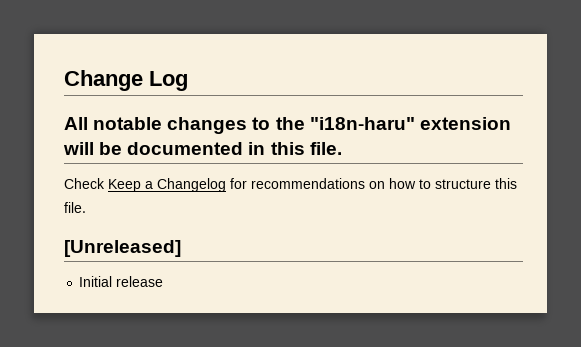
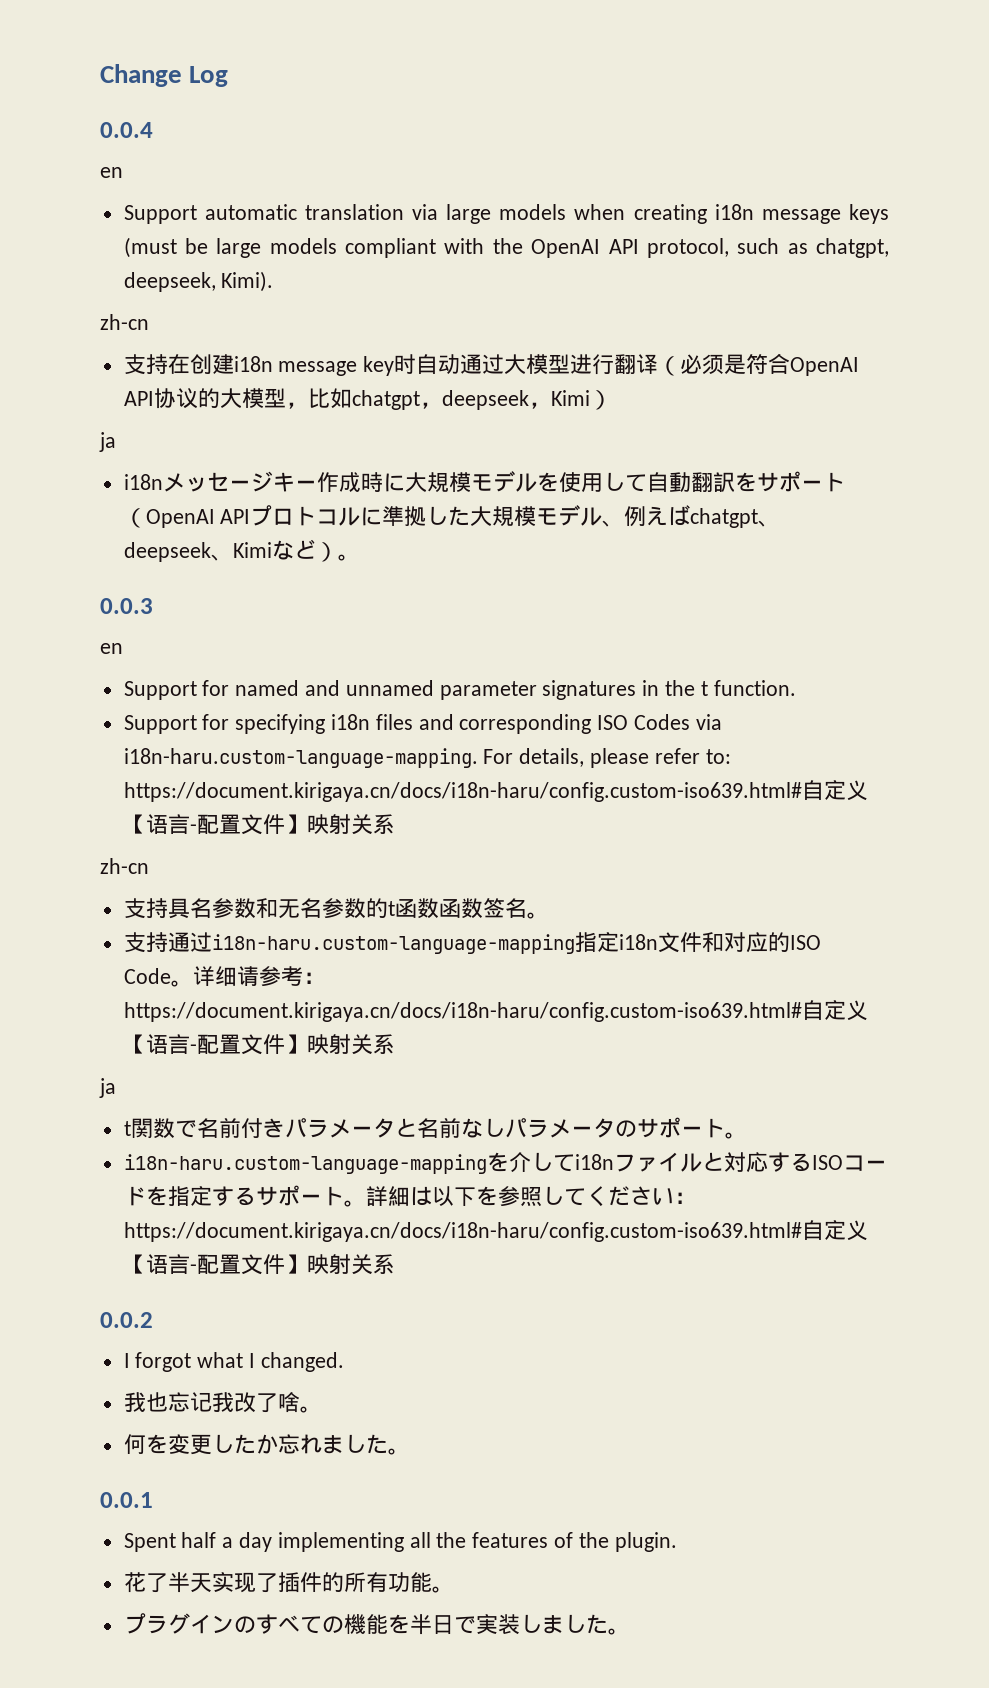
[64,117,511,134] [63,142,342,155] [64,178,517,192] [64,202,86,213] [64,240,181,257] [79,276,164,287] All notable changes to the "i18n-haru" extension will be documented in this file. // Check Keep a Changelog for recommendations on how to structure this file. // [Unreleased] // Initial release -> [100,122,153,138] [100,167,123,178] [123,204,889,224] [123,237,889,258] [123,271,274,292] [100,314,149,330] [123,353,860,376] [123,388,612,410] [99,432,116,452] [123,471,845,493] [123,505,781,528] [123,539,360,562] [100,598,153,614] [100,643,123,654] [123,680,796,700] [123,714,722,734] [123,748,731,768] [123,780,868,802] [123,814,395,835] [100,858,149,874] [123,898,549,919] [123,932,821,954] [123,966,325,987] [123,1000,868,1022] [123,1034,395,1055] [99,1078,116,1098] [123,1117,747,1139] [123,1152,887,1174] [123,1185,696,1207] [123,1220,868,1242] [123,1254,395,1275] [100,1312,153,1328] [123,1352,344,1372] [123,1392,322,1413] [123,1434,410,1455] [100,1492,153,1508] [123,1532,677,1552] [123,1572,454,1593] [123,1613,630,1635] 0.0.4 // en // Support automatic translation via large models when creating i18n message keys (must be large models compliant with the OpenAI API protocol, such as chatgpt, deepseek, Kimi). // zh-cn // 支持在创建i18n message key时自动通过大模型进行翻译（必须是符合OpenAI API协议的大模型，比如chatgpt，deepseek，Kimi） // ja // i18nメッセージキー作成時に大規模モデルを使用して自動翻訳をサポート（OpenAI APIプロトコルに準拠した大規模モデル、例えばchatgpt、deepseek、Kimiなど）。 // 0.0.3 // en // Support for named and unnamed parameter signatures in the t function. // Support for specifying i18n files and corresponding ISO Codes via i18n-haru.custom-language-mapping. For details, please refer to: https://document.kirigaya.cn/docs/i18n-haru/config.custom-iso639.html#自定义【语言-配置文件】映射关系 // zh-cn // 支持具名参数和无名参数的t函数函数签名。 // 支持通过i18n-haru.custom-language-mapping指定i18n文件和对应的ISO Code。详细请参考：https://document.kirigaya.cn/docs/i18n-haru/config.custom-iso639.html#自定义【语言-配置文件】映射关系 // ja // t関数で名前付きパラメータと名前なしパラメータのサポート。 // i18n-haru.custom-language-mappingを介してi18nファイルと対応するISOコードを指定するサポート。詳細は以下を参照してください：https://document.kirigaya.cn/docs/i18n-haru/config.custom-iso639.html#自定义【语言-配置文件】映射关系 // 0.0.2 // I forgot what I changed. // 我也忘记我改了啥。 // 何を変更したか忘れました。 // 0.0.1 // Spent half a day implementing all the features of the plugin. // 花了半天实现了插件的所有功能。 // プラグインのすべての機能を半日で実装しました。

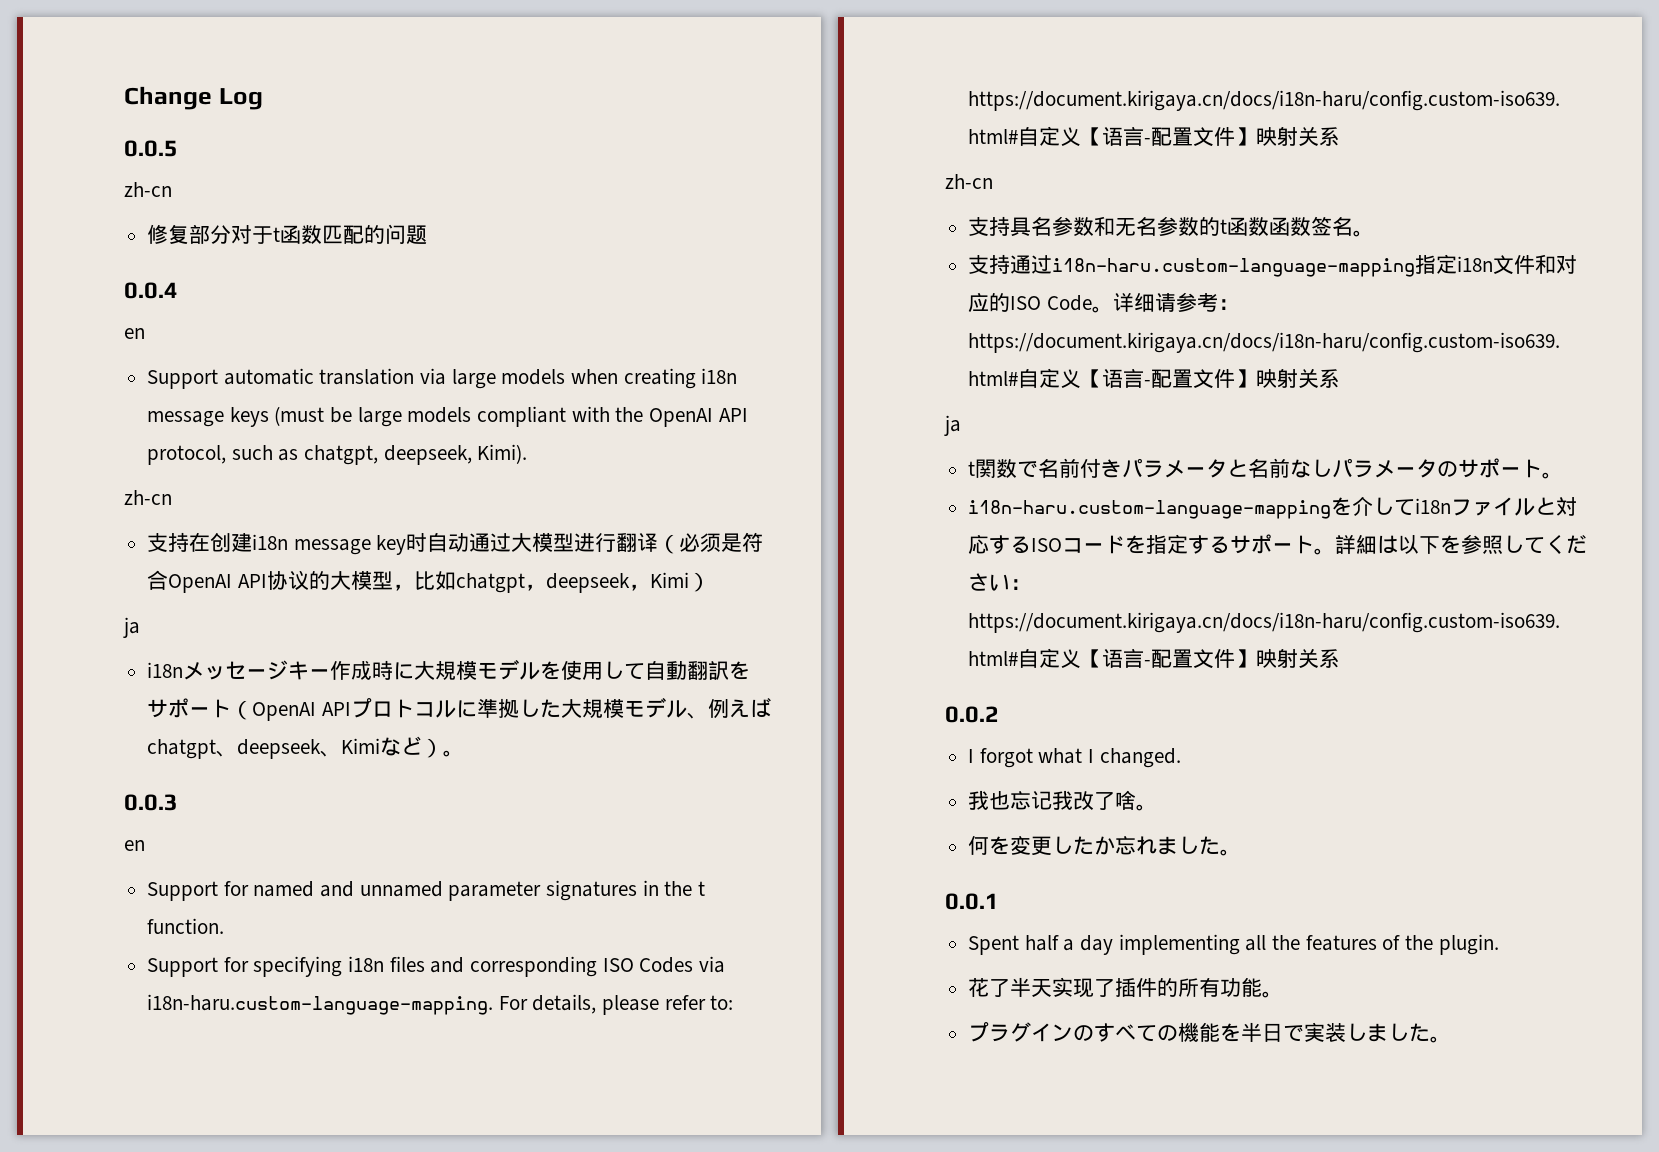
(229, 76) none -> [124,140,178,157] [124,182,172,197] [147,224,428,245] // 0.0.5 // zh-cn // 修复部分对于t函数匹配的问题

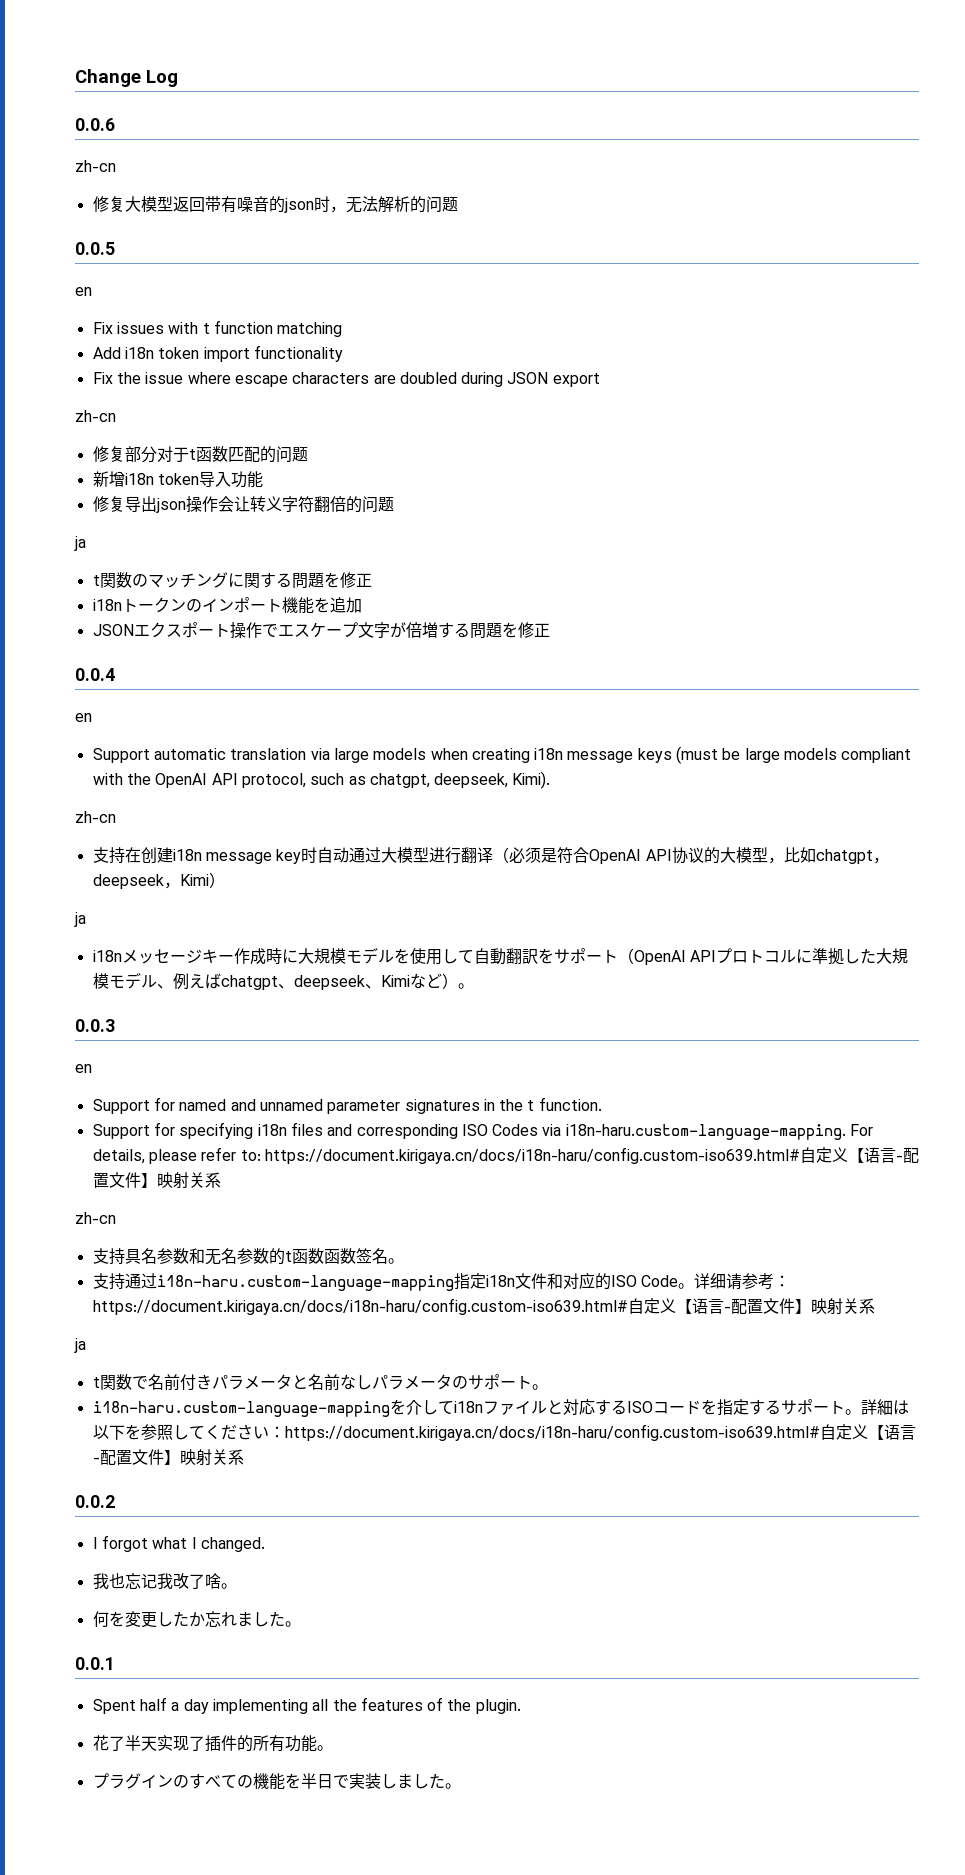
[124,140,178,157] 0.0.5 -> [75,118,115,131] [75,160,116,172] [92,196,458,213] [75,242,115,255] [75,287,92,296] [92,320,343,337] [92,345,343,362] [92,372,600,387] 0.0.6 // zh-cn // 修复大模型返回带有噪音的json时，无法解析的问题 // 0.0.5 // en // Fix issues with t function matching // Add i18n token import functionality // Fix the issue where escape characters are doubled during JSON export
(428, 235) none -> [92,471,263,488] [92,496,394,513] [74,536,86,551] [92,572,372,589] [92,597,362,614] [92,622,550,639] // 新增i18n token导入功能 // 修复导出json操作会让转义字符翻倍的问题 // ja // t関数のマッチングに関する問題を修正 // i18nトークンのインポート機能を追加 // JSONエクスポート操作でエスケープ文字が倍増する問題を修正

